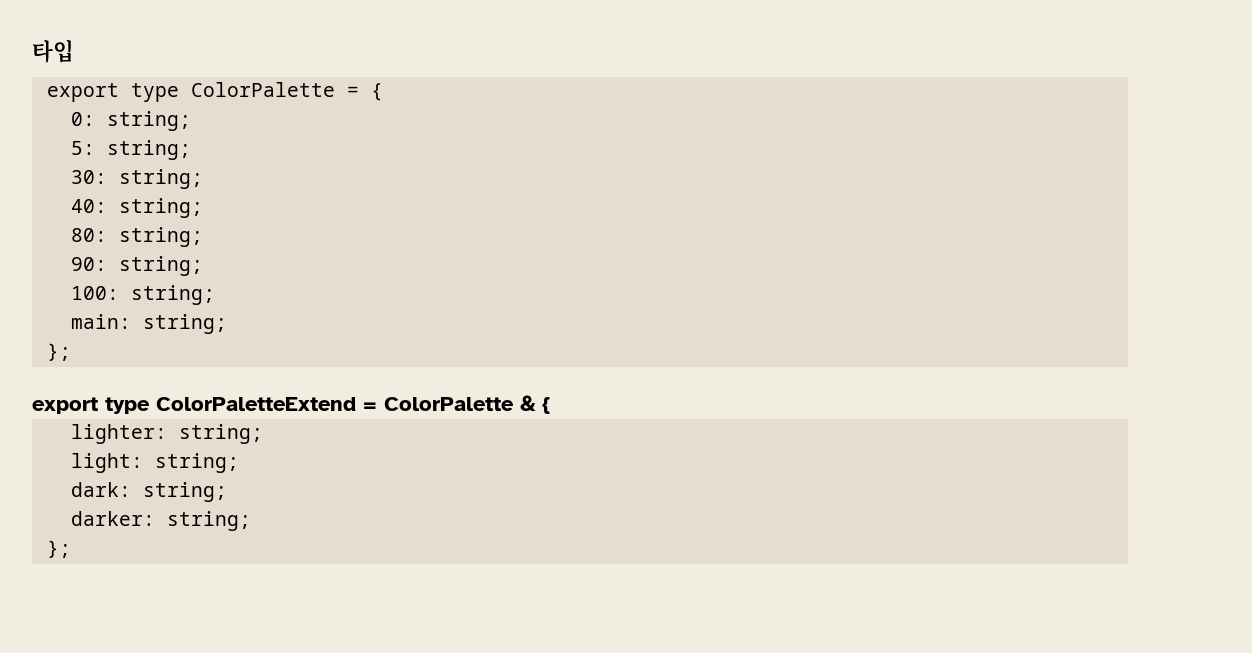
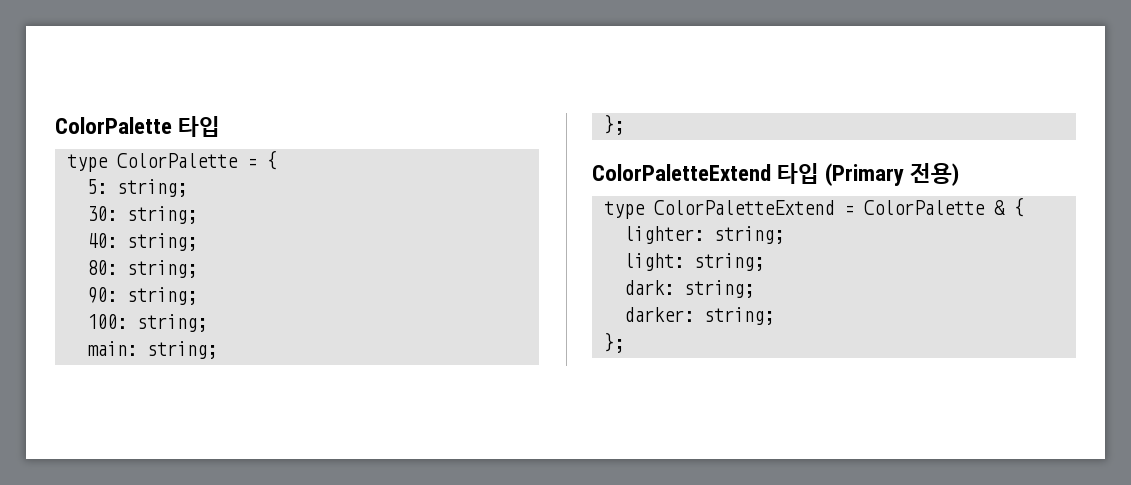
(32, 51) none -> [55,117,172,134] ColorPalette
[46,83,119,102] export -> (221, 126) none
[70,111,191,131] // 0: string; -> (277, 160) none
[32,397,98,414] export -> [592,163,960,186] ColorPaletteExtend 타입 (Primary 전용) //

